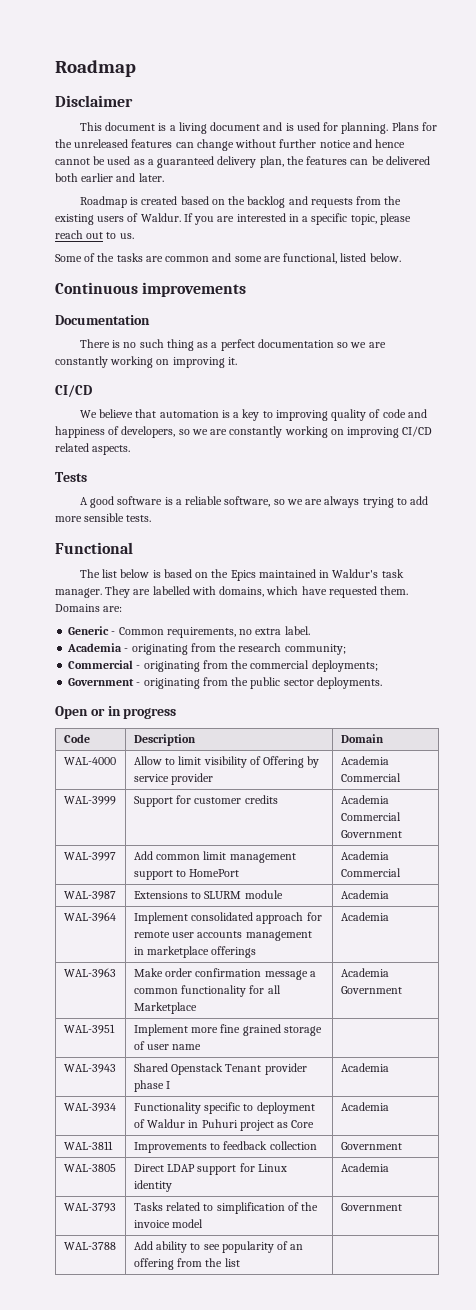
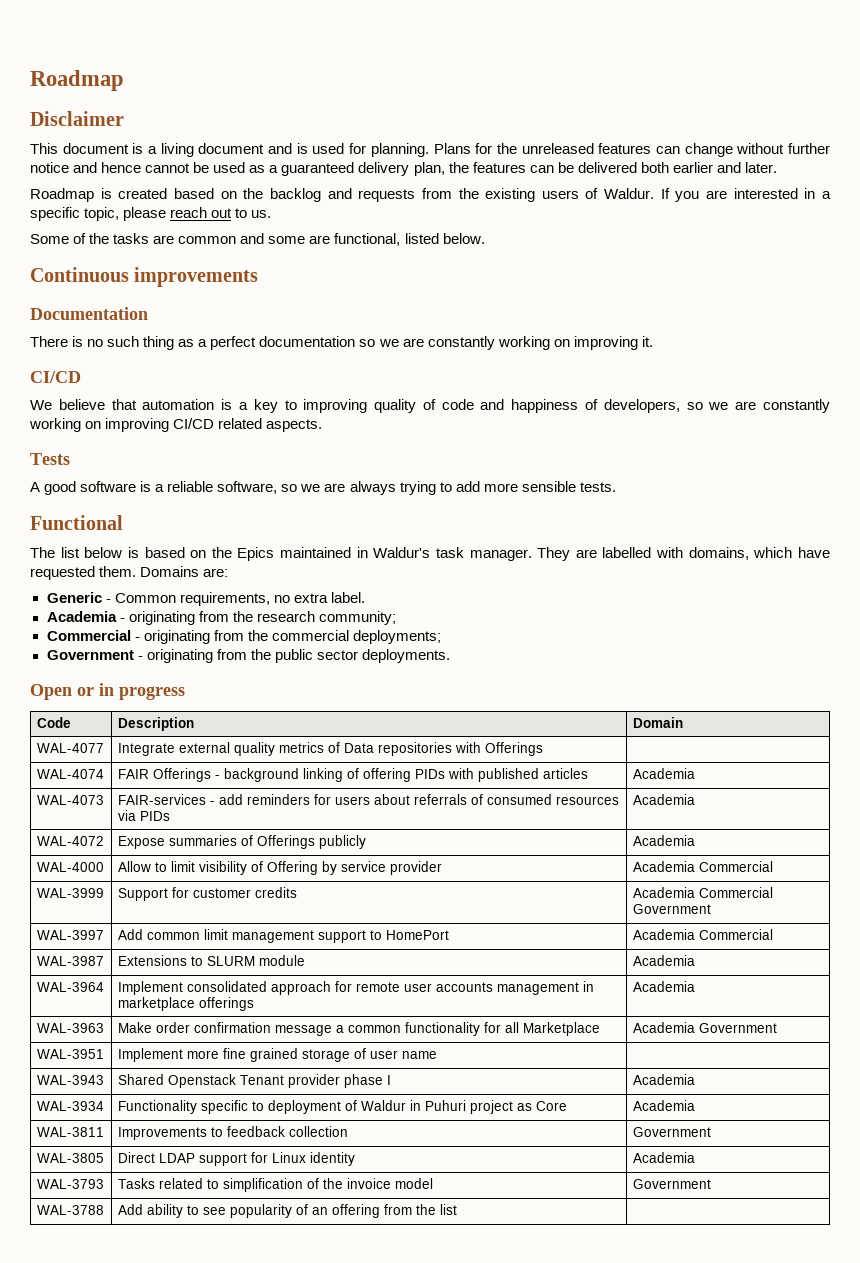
(384, 738) none -> [36,743,104,753] [117,742,543,756] [36,769,104,779] [117,768,588,782] [632,768,695,779] [36,795,104,805] [117,794,619,805] [117,810,170,821] [632,794,695,805] [36,836,104,846] [117,835,366,849] [632,835,695,846] // WAL-4077 | Integrate external quality metrics of Data repositories with Offerings | // WAL-4074 | FAIR Offerings - background linking of offering PIDs with published articles | Academia // WAL-4073 | FAIR-services - add reminders for users about referrals of consumed resources via PIDs | Academia // WAL-4072 | Expose summaries of Offerings publicly | Academia

